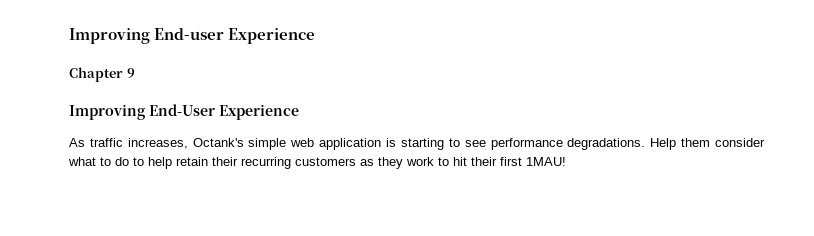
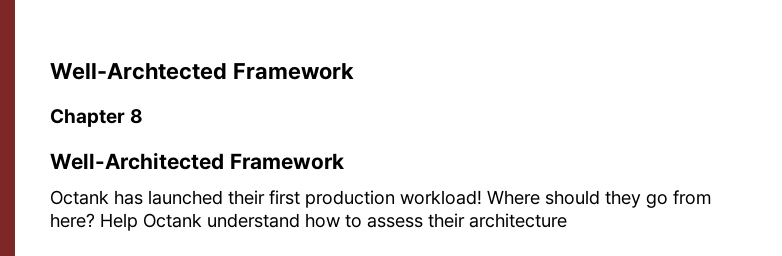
[69,28,316,44] [69,67,135,82] [69,104,299,120] [69,138,766,150] [68,157,566,169] Improving End-user Experience // Chapter 9 // Improving End-User Experience // As traffic increases, Octank's simple web application is starting to see performance degradations. Help them consider what to do to help retain their recurring customers as they work to hit their first 1MAU! -> [50,63,355,80] [50,109,144,127] [50,152,344,170] [50,190,711,208] [50,213,567,231] Well-Archtected Framework // Chapter 8 // Well-Architected Framework // Octank has launched their first production workload! Where should they go from here? Help Octank understand how to assess their architecture

